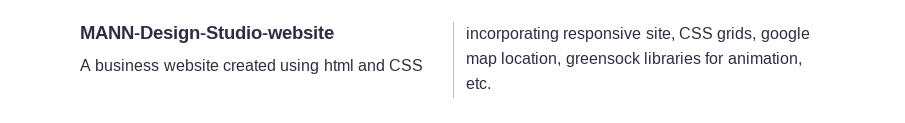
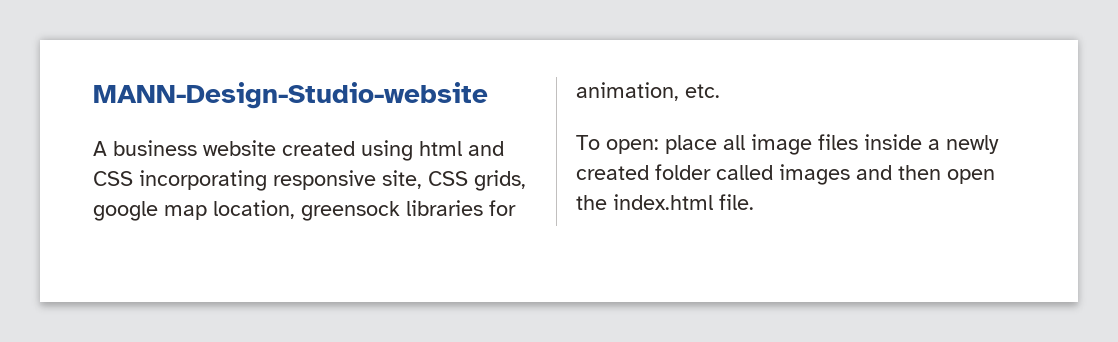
(491, 83) none -> [576,134,999,155] [576,164,995,185] [576,194,754,210] // To open: place all image files inside a newly created folder called images and then open the index.html file.

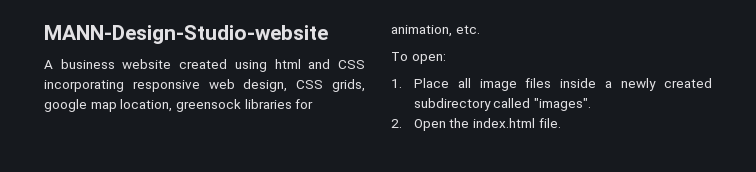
[382,170,422,189] site, -> [208,79,288,92] web design,
[665,135,717,154] place -> [391,78,449,88] // 1. Place
[655,164,995,185] folder called images and then open -> [413,98,591,111] [391,119,446,131] subdirectory called "images". // 2. Open

